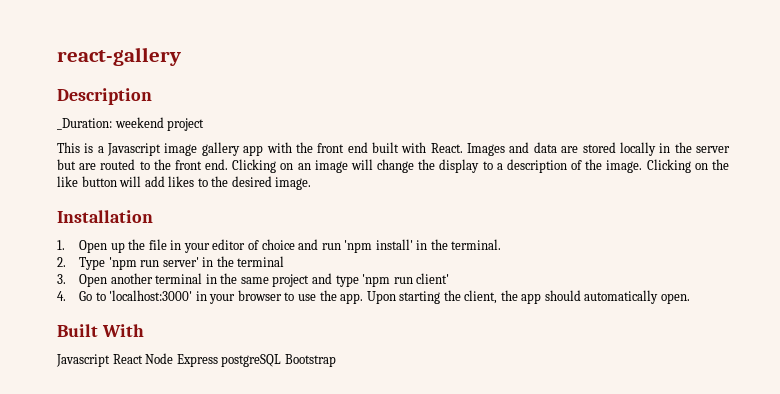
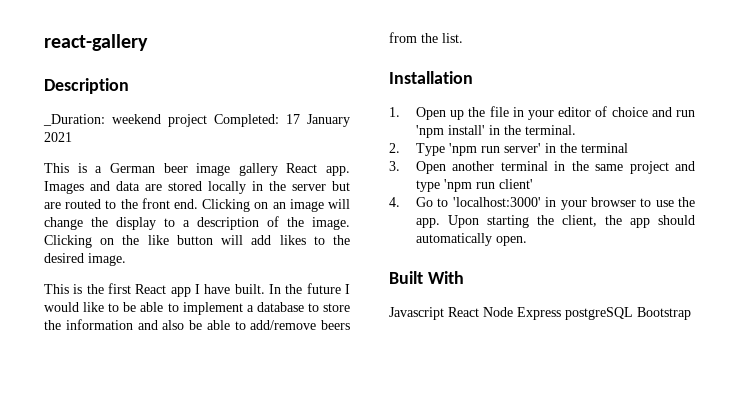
(205, 124) none -> [214,114,350,127] [44,132,72,142] Completed: 17 January 2021
[107,142,463,156] Javascript image gallery app with the front end built with React. -> [109,163,350,176] German beer image gallery React app.
(312, 183) none -> [44,283,350,297] [44,302,350,315] [44,319,350,330] [389,32,463,43] // This is the first React app I have built. In the future I would like to be able to implement a database to store the information and also be able to add/remove beers from the list.

